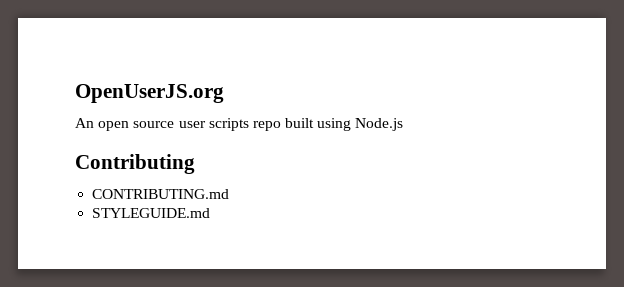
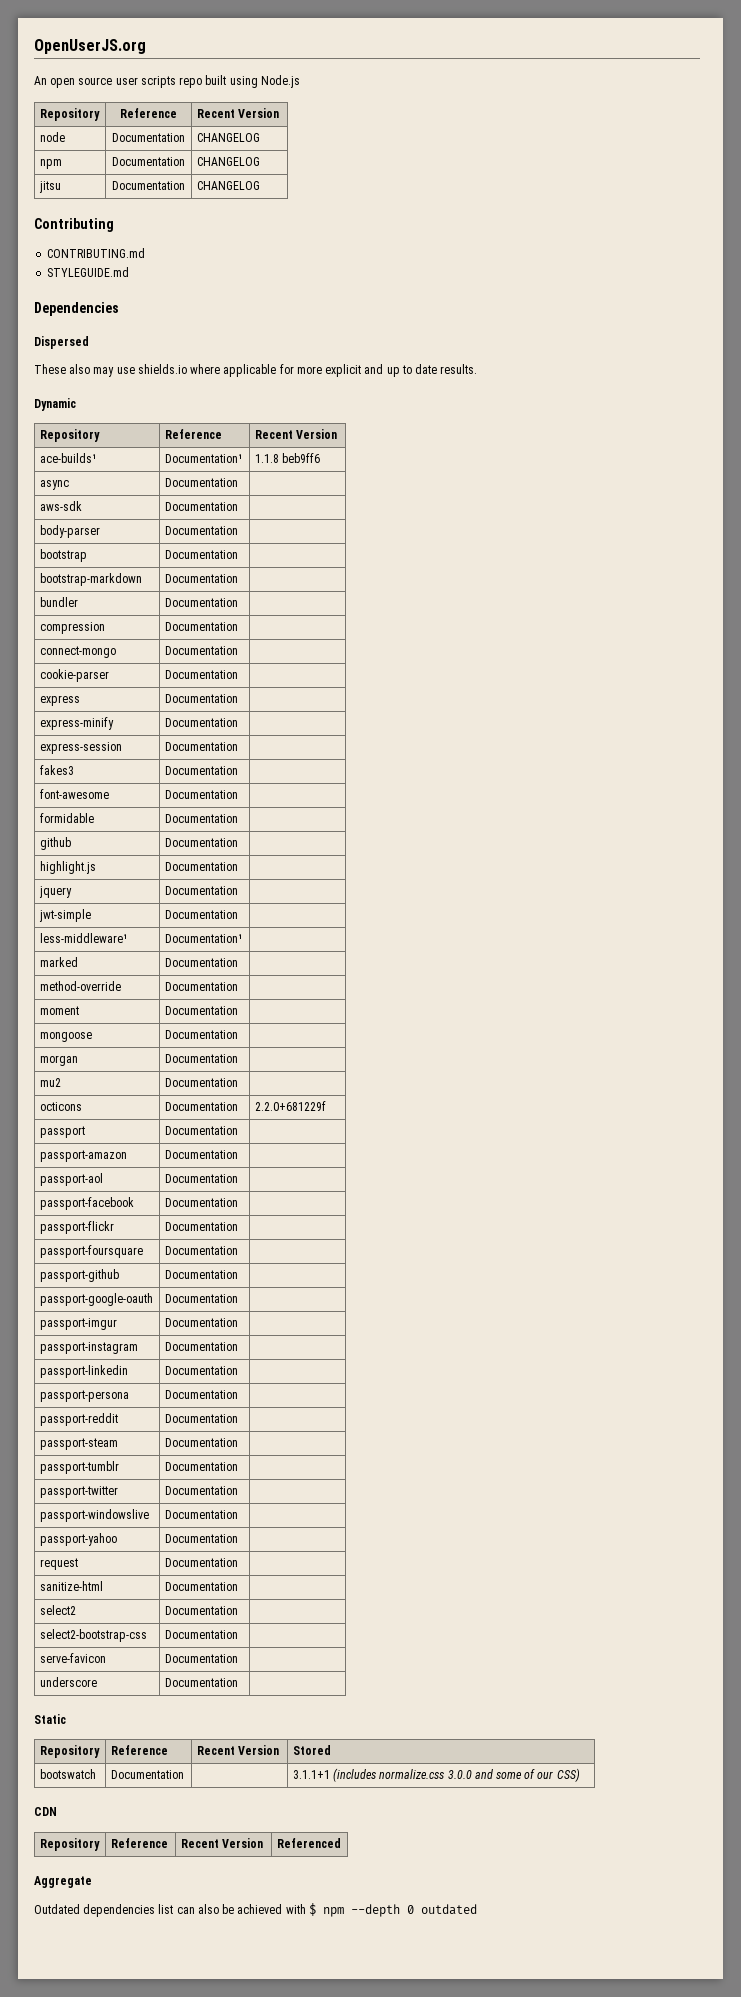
[75,154,195,174] [92,189,230,199] [92,208,211,218] // Contributing // CONTRIBUTING.md // STYLEGUIDE.md -> [39,108,100,121] [120,108,177,118] [196,108,280,118] [39,132,65,142] [112,133,185,142] [196,133,260,142] [39,159,62,169] [112,157,185,166] [196,157,260,166] [38,181,61,193] [112,181,185,190] [196,181,260,190] [34,218,114,232] [47,248,146,258] [47,267,130,277] [34,302,119,316] [34,336,89,349] [34,364,478,377] [34,398,76,411] [39,429,100,442] [164,429,222,439] [254,429,338,439] [39,453,96,463] [164,454,242,463] [254,453,321,463] [39,480,69,490] [164,478,238,487] [39,501,82,511] [164,502,238,511] [39,525,100,538] [164,526,238,535] [39,549,87,562] [164,550,238,559] [39,573,142,586] [164,574,238,583] [39,597,78,607] [164,598,238,607] [39,622,105,634] [164,622,238,631] [39,646,116,658] [164,646,238,655] [39,669,109,682] [164,670,238,679] [39,695,80,706] [164,694,238,703] [39,717,114,730] [164,718,238,727] [39,742,122,754] [164,742,238,751] [39,765,74,775] [164,766,238,775] [39,789,109,799] [164,790,238,799] [39,813,94,823] [164,814,238,823] [39,837,71,850] [164,838,238,847] [39,861,96,874] [164,862,238,871] [38,886,72,898] [164,886,238,895] [38,909,91,922] [164,910,238,919] [39,933,127,943] [164,934,242,943] [39,957,78,967] [164,958,238,967] [39,981,121,991] [164,982,238,991] [39,1006,79,1015] [164,1006,238,1015] [39,1032,92,1042] [164,1030,238,1039] [39,1055,78,1066] [164,1054,238,1063] [39,1078,61,1087] [164,1078,238,1087] [39,1102,82,1111] [164,1102,238,1111] [254,1101,326,1111] [39,1126,85,1138] [164,1126,238,1135] [39,1150,127,1162] [164,1150,238,1159] [39,1173,103,1186] [164,1174,238,1183] [39,1197,134,1210] [164,1198,238,1207] [39,1221,114,1234] [164,1222,238,1231] [39,1245,143,1258] [164,1246,238,1255] [39,1269,119,1282] [164,1270,238,1279] [39,1293,153,1306] [164,1294,238,1303] [39,1318,117,1330] [164,1318,238,1327] [39,1342,138,1354] [164,1342,238,1351] [39,1365,128,1378] [164,1366,238,1375] [39,1390,129,1402] [164,1390,238,1399] [39,1413,118,1426] [164,1414,238,1423] [39,1438,118,1450] [164,1438,238,1447] [39,1461,119,1474] [164,1462,238,1471] [39,1486,118,1498] [164,1486,238,1495] [39,1509,149,1522] [164,1510,238,1519] [39,1533,117,1546] [164,1534,238,1543] [39,1558,78,1570] [164,1558,238,1567] [39,1581,103,1591] [164,1582,238,1591] [39,1605,76,1615] [164,1606,238,1615] [39,1629,147,1642] [164,1630,238,1639] [39,1653,106,1663] [164,1654,238,1663] [39,1677,97,1687] [164,1678,238,1687] [34,1714,66,1724] [39,1745,100,1758] [110,1745,168,1755] [196,1745,280,1755] [292,1745,331,1755] [39,1769,96,1779] [110,1770,184,1779] [292,1768,580,1782] [34,1807,57,1816] [39,1838,100,1851] [110,1838,168,1848] [180,1838,264,1848] [276,1838,341,1848] [34,1876,92,1888] [34,1903,477,1917] // Repository | Reference | Recent Version // node | Documentation | CHANGELOG // npm | Documentation | CHANGELOG // jitsu | Documentation | CHANGELOG // Contributing // CONTRIBUTING.md // STYLEGUIDE.md // Dependencies // Dispersed // These also may use shields.io where applicable for more explicit and up to date results. // Dynamic // Repository | Reference | Recent Version // ace-builds¹ | Documentation¹ | 1.1.8 beb9ff6 // async | Documentation | // aws-sdk | Documentation | // body-parser | Documentation | // bootstrap | Documentation | // bootstrap-markdown | Documentation | // bundler | Documentation | // compression | Documentation | // connect-mongo | Documentation | // cookie-parser | Documentation | // express | Documentation | // express-minify | Documentation | // express-session | Documentation | // fakes3 | Documentation | // font-awesome | Documentation | // formidable | Documentation | // github | Documentation | // highlight.js | Documentation | // jquery | Documentation | // jwt-simple | Documentation | // less-middleware¹ | Documentation¹ | // marked | Documentation | // method-override | Documentation | // moment | Documentation | // mongoose | Documentation | // morgan | Documentation | // mu2 | Documentation | // octicons | Documentation | 2.2.0+681229f // passport | Documentation | // passport-amazon | Documentation | // passport-aol | Documentation | // passport-facebook | Documentation | // passport-flickr | Documentation | // passport-foursquare | Documentation | // passport-github | Documentation | // passport-google-oauth | Documentation | // passport-imgur | Documentation | // passport-instagram | Documentation | // passport-linkedin | Documentation | // passport-persona | Documentation | // passport-reddit | Documentation | // passport-steam | Documentation | // passport-tumblr | Documentation | // passport-twitter | Documentation | // passport-windowslive | Documentation | // passport-yahoo | Documentation | // request | Documentation | // sanitize-html | Documentation | // select2 | Documentation | // select2-bootstrap-css | Documentation | // serve-favicon | Documentation | // underscore | Documentation | // Static // Repository | Reference | Recent Version | Stored // bootswatch | Documentation | | 3.1.1+1 (includes normalize.css 3.0.0 and some of our CSS) // CDN // Repository | Reference | Recent Version | Referenced // Aggregate // Outdated dependencies list can also be achieved with $ npm --depth 0 outdated

